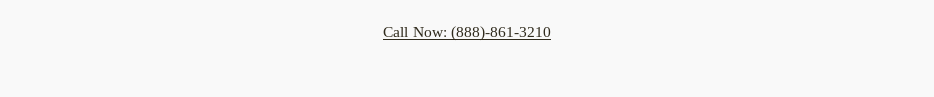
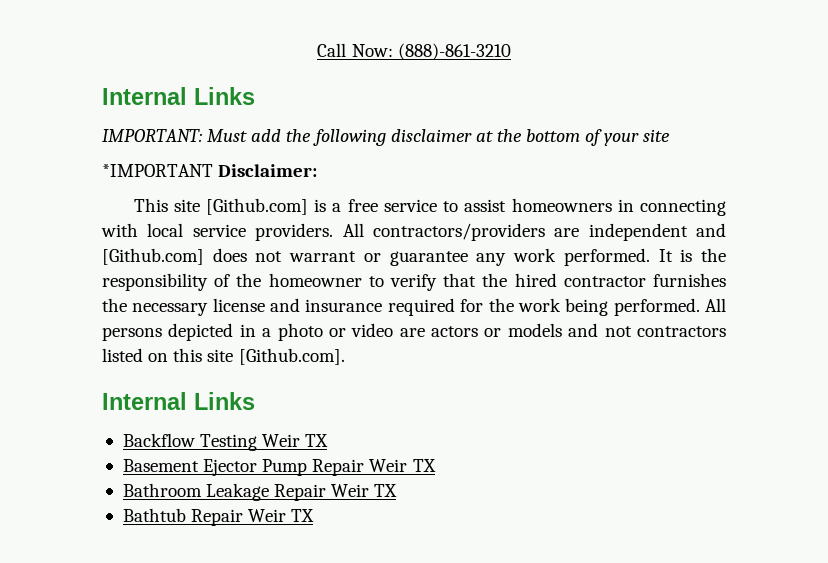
(551, 33) none -> [102,87,255,105] [102,129,671,146] [102,164,318,177] [133,198,727,216] [101,223,726,241] [102,248,727,266] [102,273,726,291] [102,298,727,316] [102,323,726,341] [102,348,345,365] [102,392,255,410] [122,433,329,451] [122,459,436,476] [122,483,398,501] [122,508,315,526] // Internal Links // IMPORTANT: Must add the following disclaimer at the bottom of your site // *IMPORTANT Disclaimer: // This site [Github.com] is a free service to assist homeowners in connecting with local service providers. All contractors/providers are independent and [Github.com] does not warrant or guarantee any work performed. It is the responsibility of the homeowner to verify that the hired contractor furnishes the necessary license and insurance required for the work being performed. All persons depicted in a photo or video are actors or models and not contractors listed on this site [Github.com]. // Internal Links // Backflow Testing Weir TX // Basement Ejector Pump Repair Weir TX // Bathroom Leakage Repair Weir TX // Bathtub Repair Weir TX

